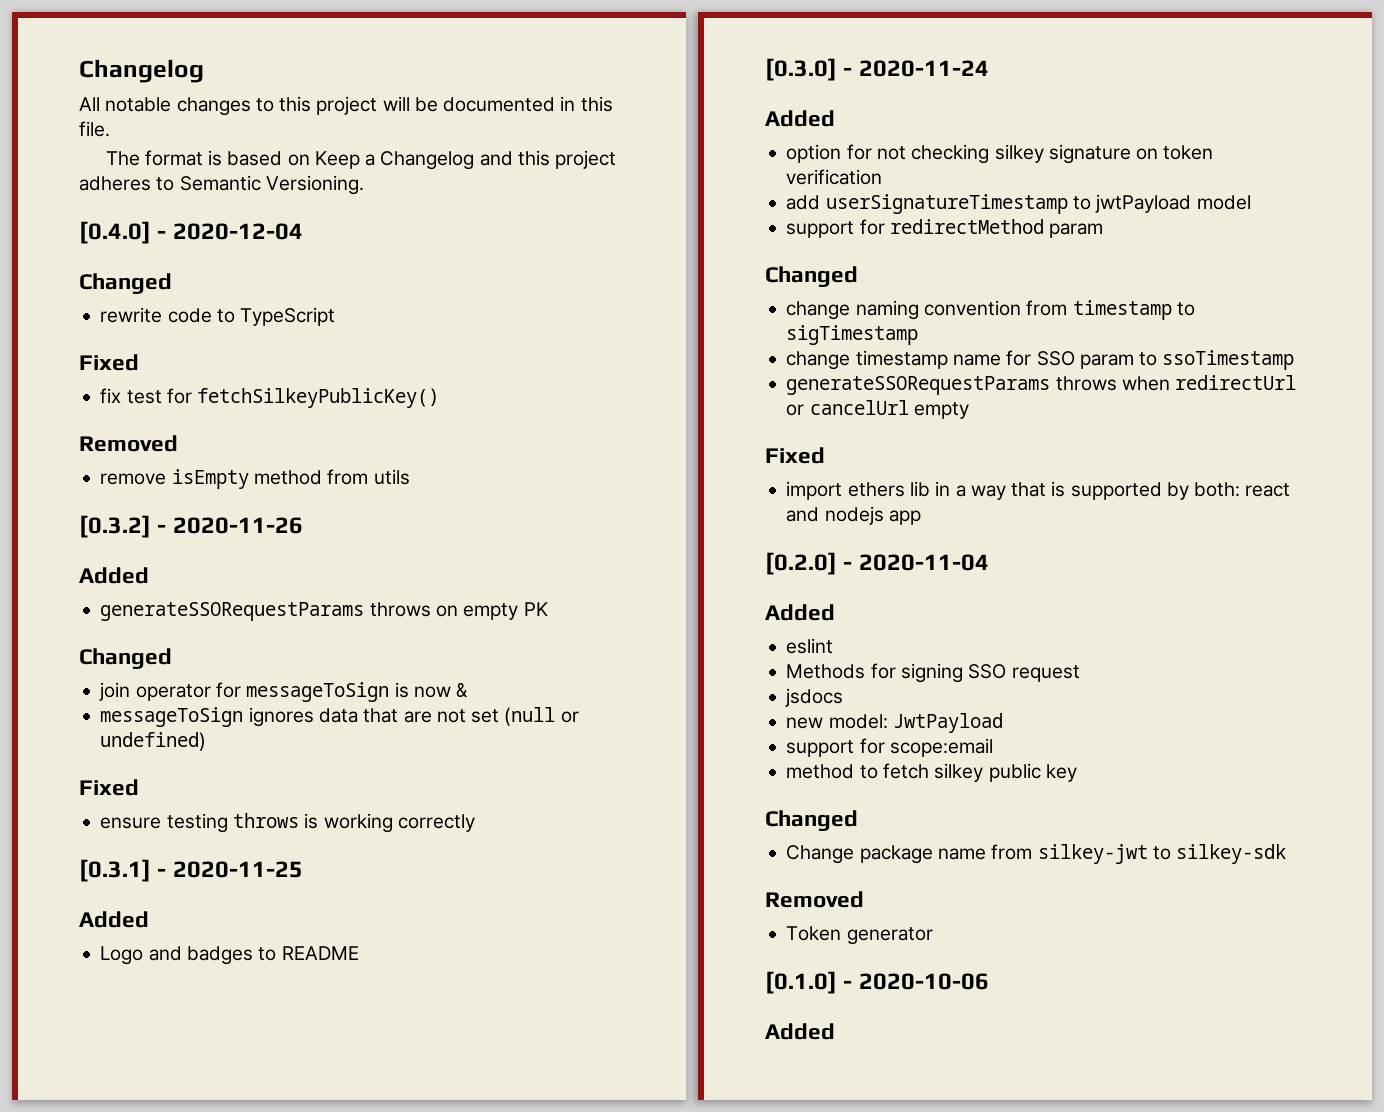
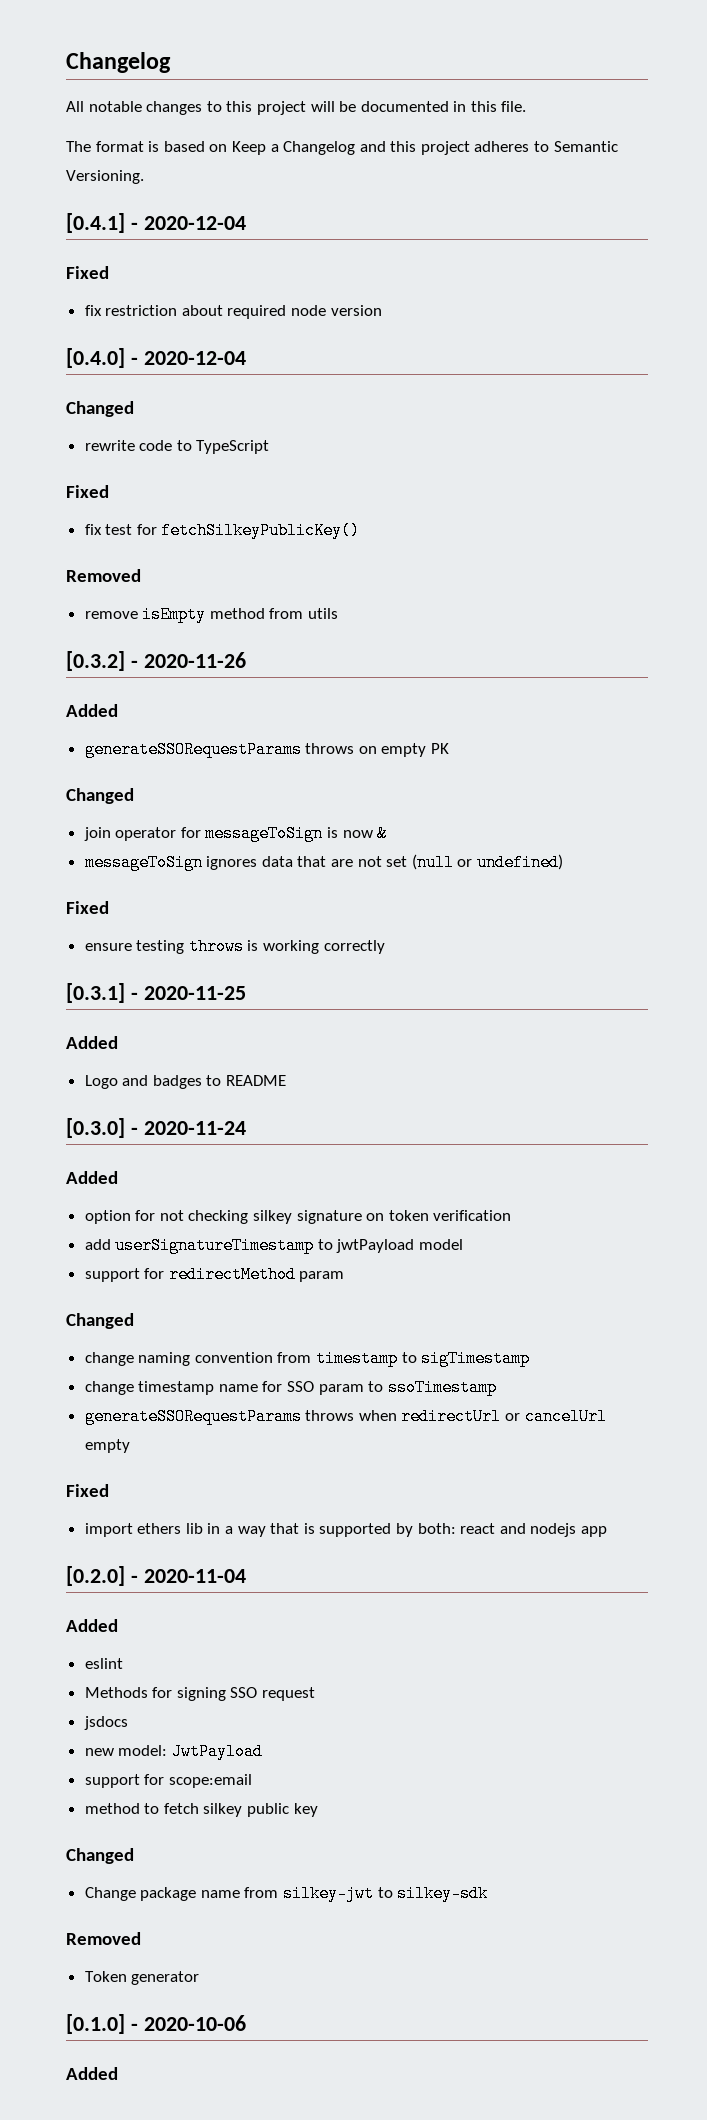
(364, 185) none -> [66,213,246,233] [66,266,109,279] [84,305,382,319] // [0.4.1] - 2020-12-04 // Fixed // fix restriction about required node version

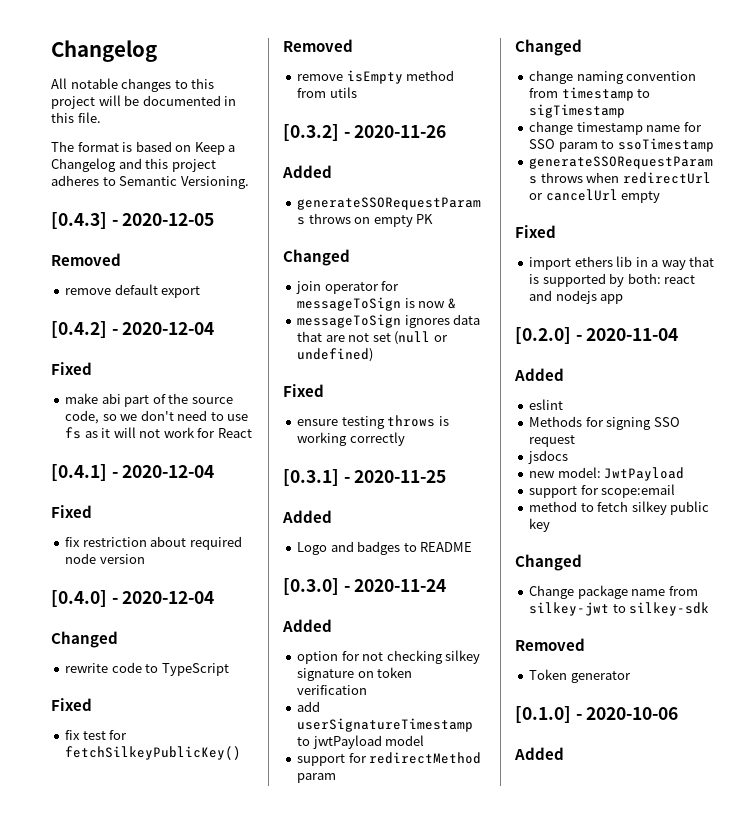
(144, 177) none -> [51,212,215,229] [51,253,121,266] [65,284,201,298] [51,321,215,338] [51,362,92,375] [65,393,233,407] [65,410,249,424] [65,427,252,439] // [0.4.3] - 2020-12-05 // Removed // remove default export // [0.4.2] - 2020-12-04 // Fixed // make abi part of the source code, so we don't need to use fs as it will not work for React

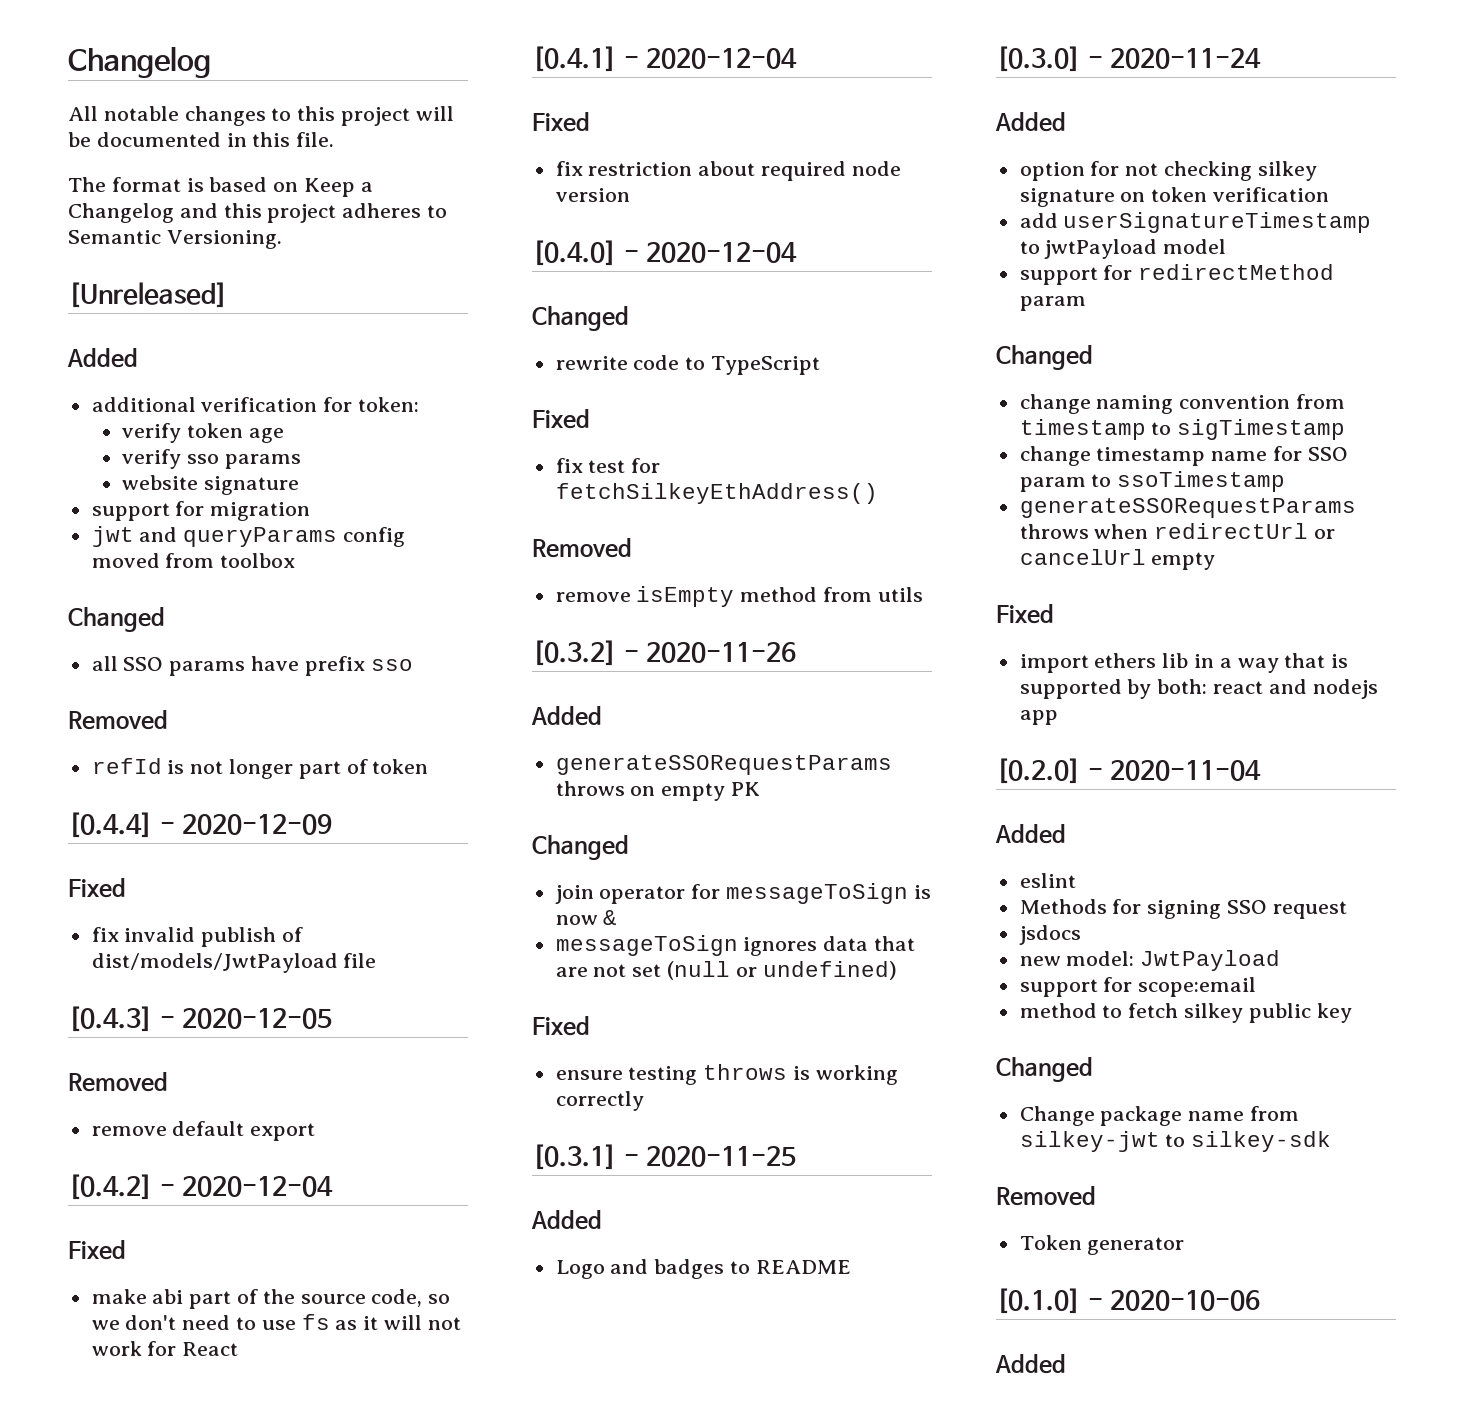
(249, 182) none -> [68,282,228,308] [67,348,138,368] [91,397,420,412] [122,423,285,443] [122,449,302,469] [122,475,300,495] [91,501,311,521] [91,526,406,547] [91,553,296,568] [68,607,165,632] [91,656,413,676] [68,710,168,730] [91,758,429,779] [68,812,333,838] [68,878,126,898] [91,927,304,947] [91,953,377,973] // [Unreleased] // Added // additional verification for token: // verify token age // verify sso params // website signature // support for migration // jwt and queryParams config moved from toolbox // Changed // all SSO params have prefix sso // Removed // refId is not longer part of token // [0.4.4] - 2020-12-09 // Fixed // fix invalid publish of dist/models/JwtPayload file
[65,746,242,760] fetchSilkeyPublicKey() -> [555,483,878,504] fetchSilkeyEthAddress()

